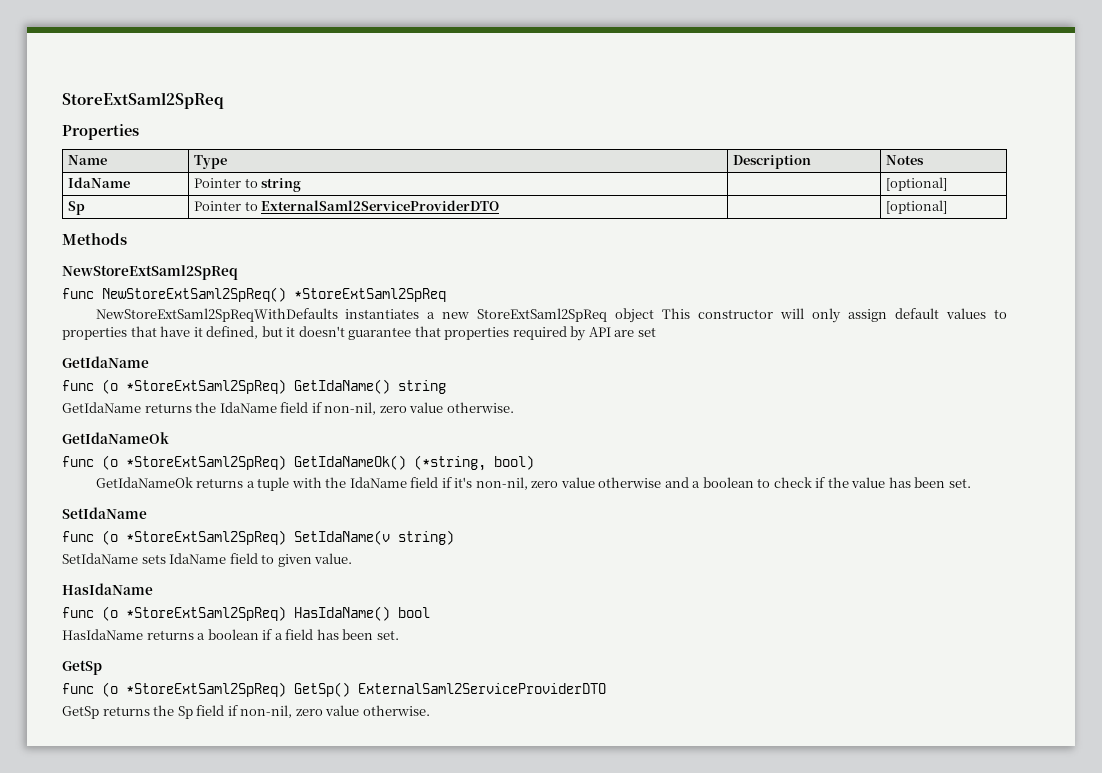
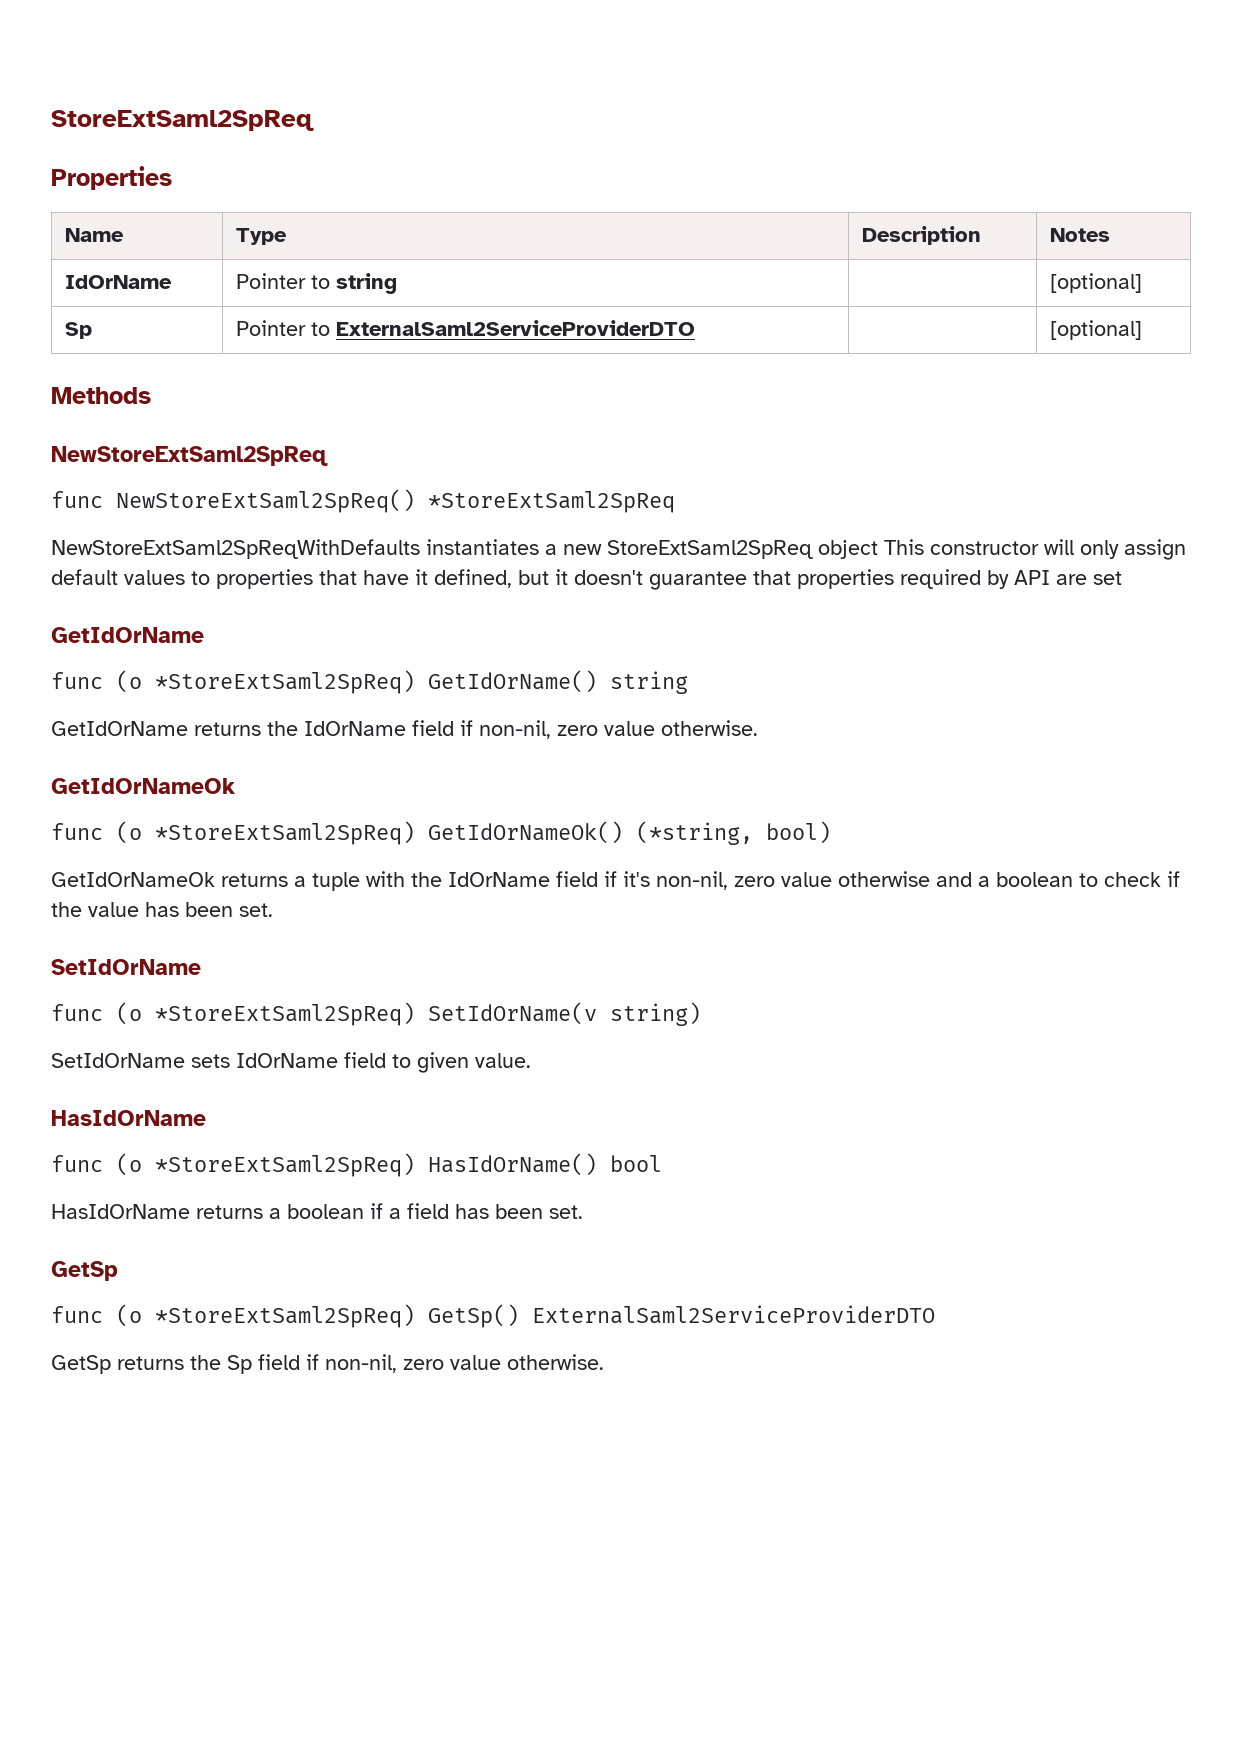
[68,177,131,188] IdaName -> [64,275,172,289] IdOrName
[62,356,149,368] [62,379,390,394] GetIdaName // func (o *StoreExtSaml2SpReq) GetIdaName() -> [51,627,204,643] [51,670,597,694] GetIdOrName // func (o *StoreExtSaml2SpReq) GetIdOrName()
[62,402,277,413] GetIdaName returns the IdaName -> [51,721,406,736] GetIdOrName returns the IdOrName
[62,432,169,444] [62,455,406,470] GetIdaNameOk // func (o *StoreExtSaml2SpReq) GetIdaNameOk() -> [51,778,235,794] [51,821,623,845] GetIdOrNameOk // func (o *StoreExtSaml2SpReq) GetIdOrNameOk()
[95,477,193,488] GetIdaNameOk -> [51,872,215,887] GetIdOrNameOk
[349,477,407,488] IdaName -> [448,872,550,887] IdOrName
[62,507,147,519] [62,530,390,545] SetIdaName // func (o *StoreExtSaml2SpReq) SetIdaName(v -> [51,959,201,975] [51,1002,597,1026] SetIdOrName // func (o *StoreExtSaml2SpReq) SetIdOrName(v
[62,553,227,564] SetIdaName sets IdaName -> [51,1053,338,1068] SetIdOrName sets IdOrName
[62,583,153,595] [62,606,390,621] HasIdaName // func (o *StoreExtSaml2SpReq) HasIdaName() -> [51,1110,206,1126] [51,1153,597,1177] HasIdOrName // func (o *StoreExtSaml2SpReq) HasIdOrName()
[62,629,143,640] HasIdaName -> [51,1204,190,1219] HasIdOrName

